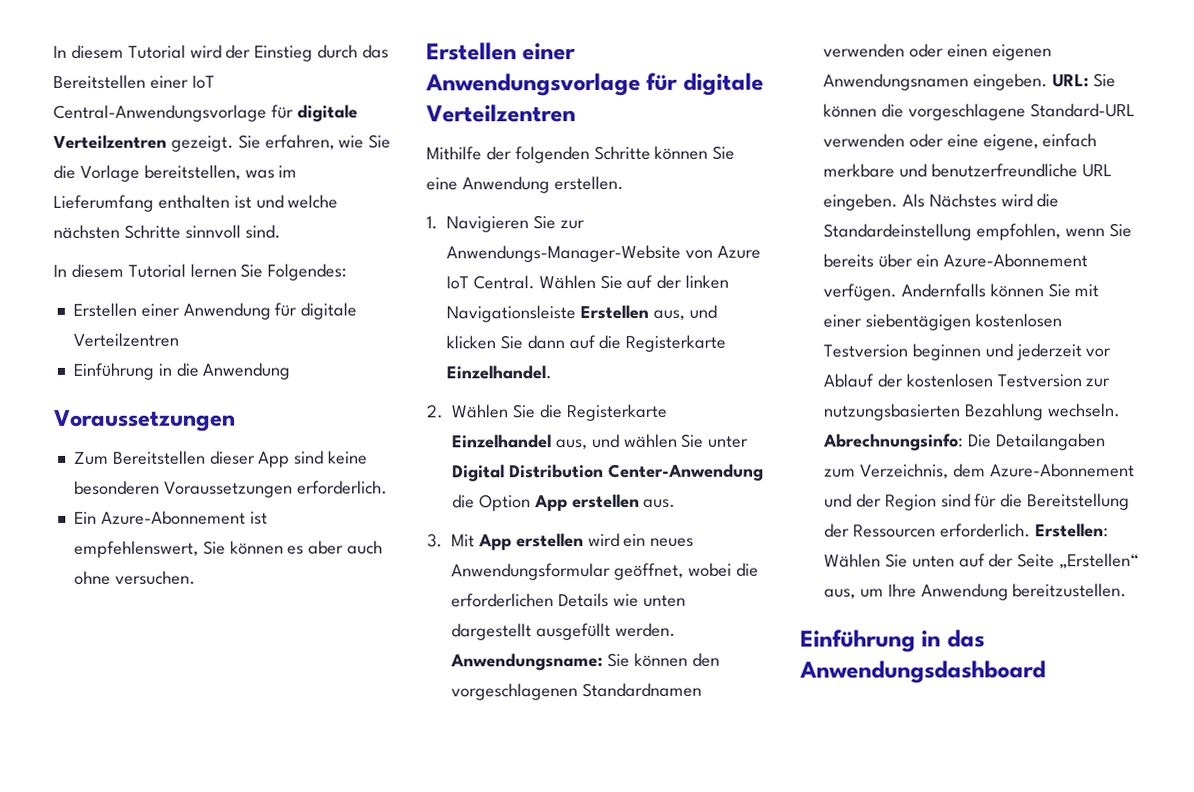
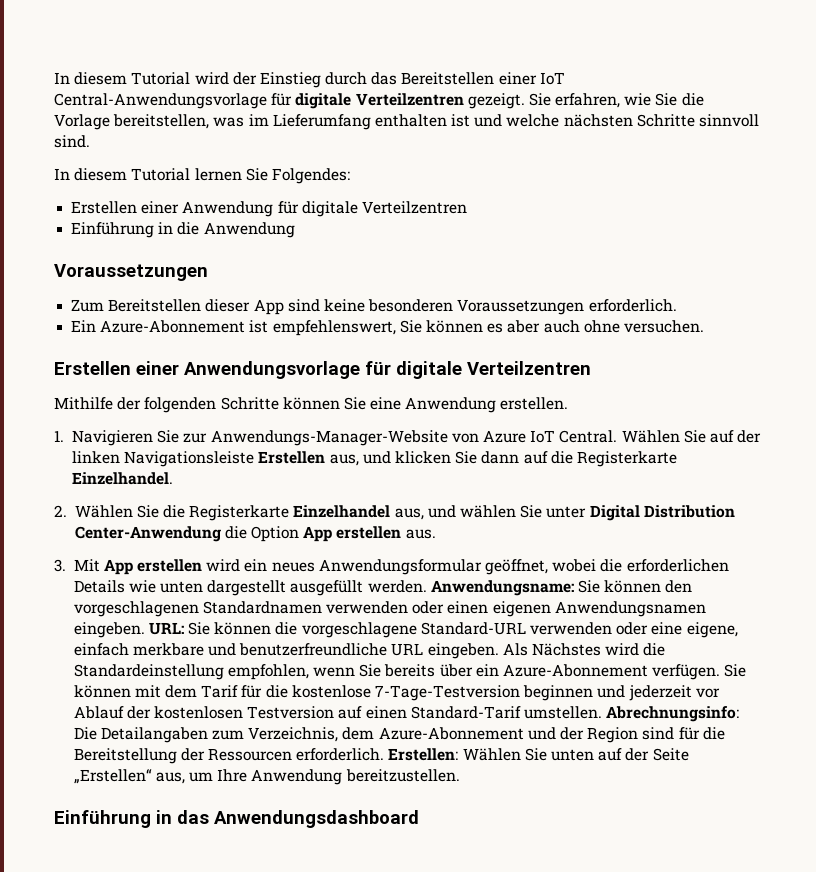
[900,283,1100,298] [823,313,1062,331] [823,344,908,358] Andernfalls können Sie mit einer siebentägigen kostenlosen Testversion -> [724,664,747,677] [73,685,521,701] Sie können mit dem Tarif für die kostenlose 7-Tage-Testversion
[1085,378,1111,388] [824,403,1121,421] zur nutzungsbasierten Bezahlung wechseln. -> [338,706,603,719] auf einen Standard-Tarif umstellen.

